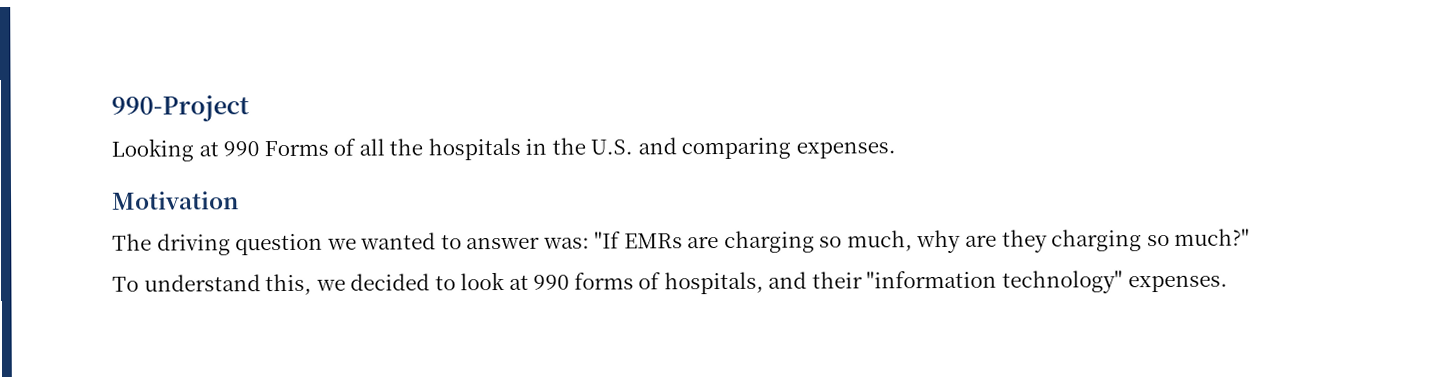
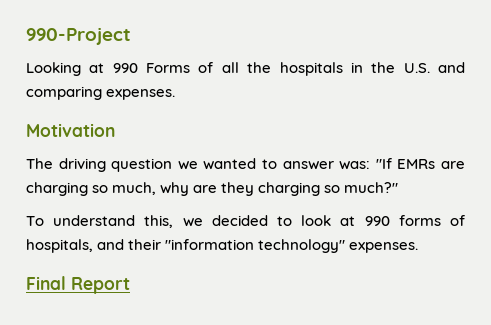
(1228, 283) none -> [26,276,130,294] // Final Report

